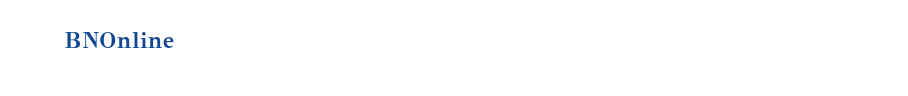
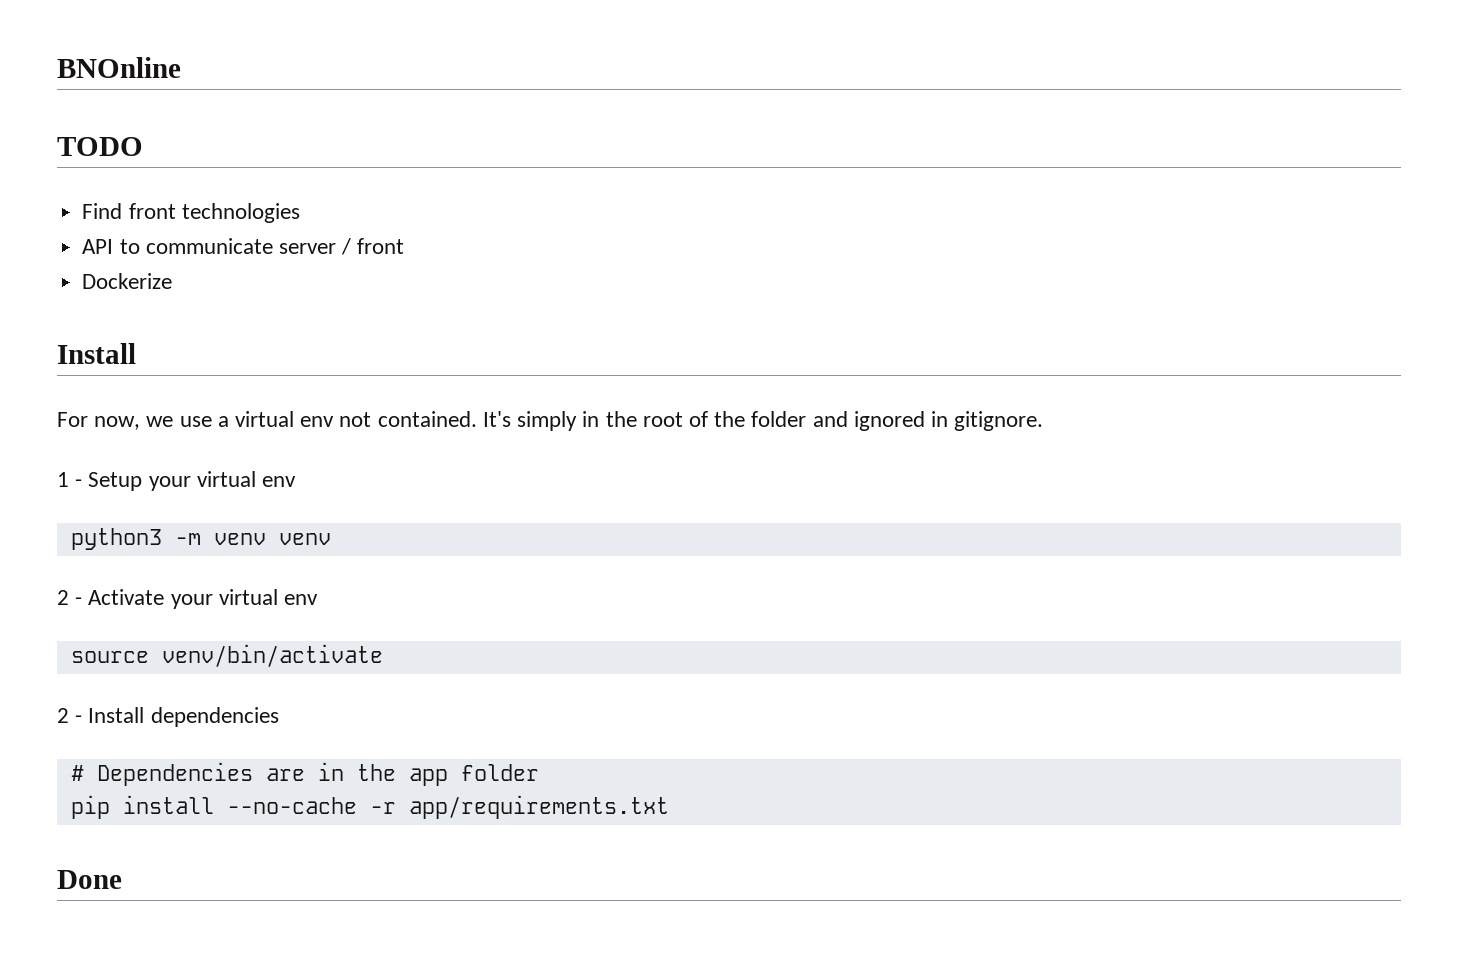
(174, 40) none -> [57,137,143,156] [82,203,300,223] [82,238,405,255] [82,273,173,289] [57,343,136,364] [57,411,1044,431] [57,471,297,491] [70,528,331,550] [57,589,319,609] [70,644,383,667] [57,707,279,727] [70,762,539,786] [70,795,669,819] [57,870,122,889] // TODO // Find front technologies // API to communicate server / front // Dockerize // Install // For now, we use a virtual env not contained. It's simply in the root of the folder and ignored in gitignore. // 1 - Setup your virtual env // python3 -m venv venv // 2 - Activate your virtual env // source venv/bin/activate // 2 - Install dependencies // # Dependencies are in the app folder // pip install --no-cache -r app/requirements.txt // Done

